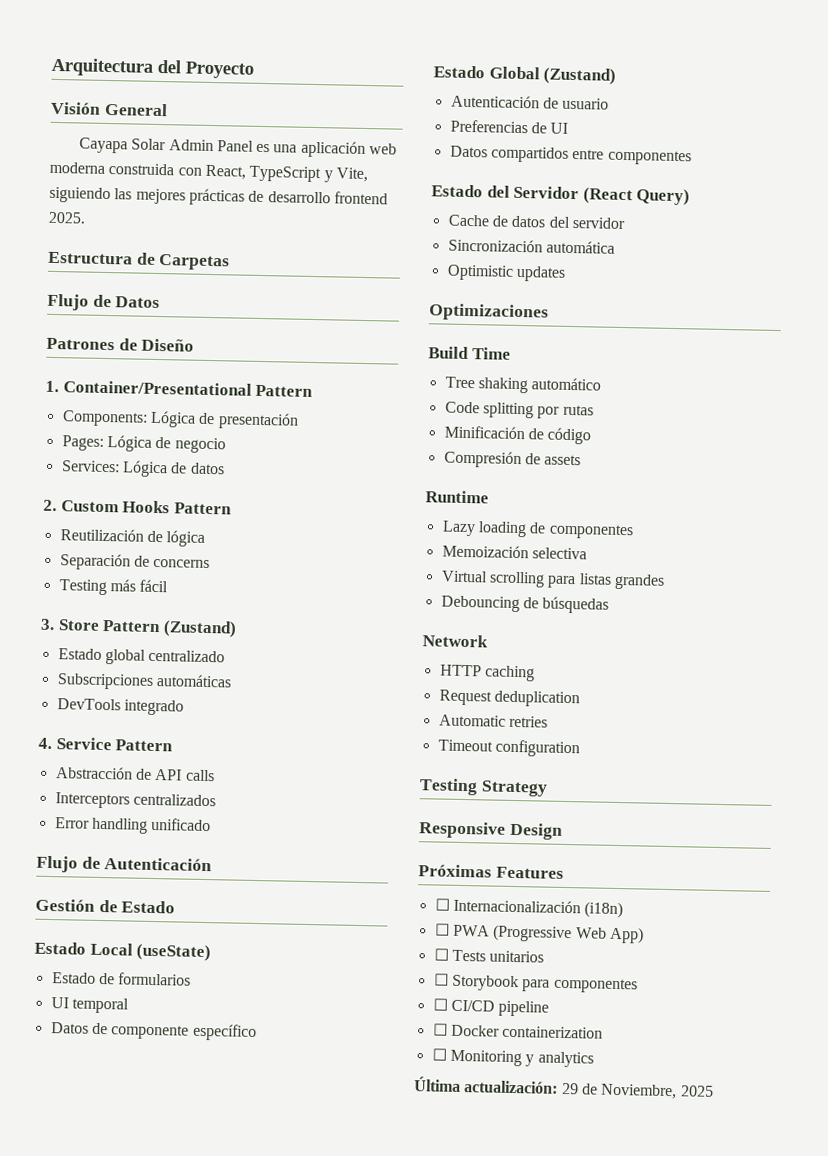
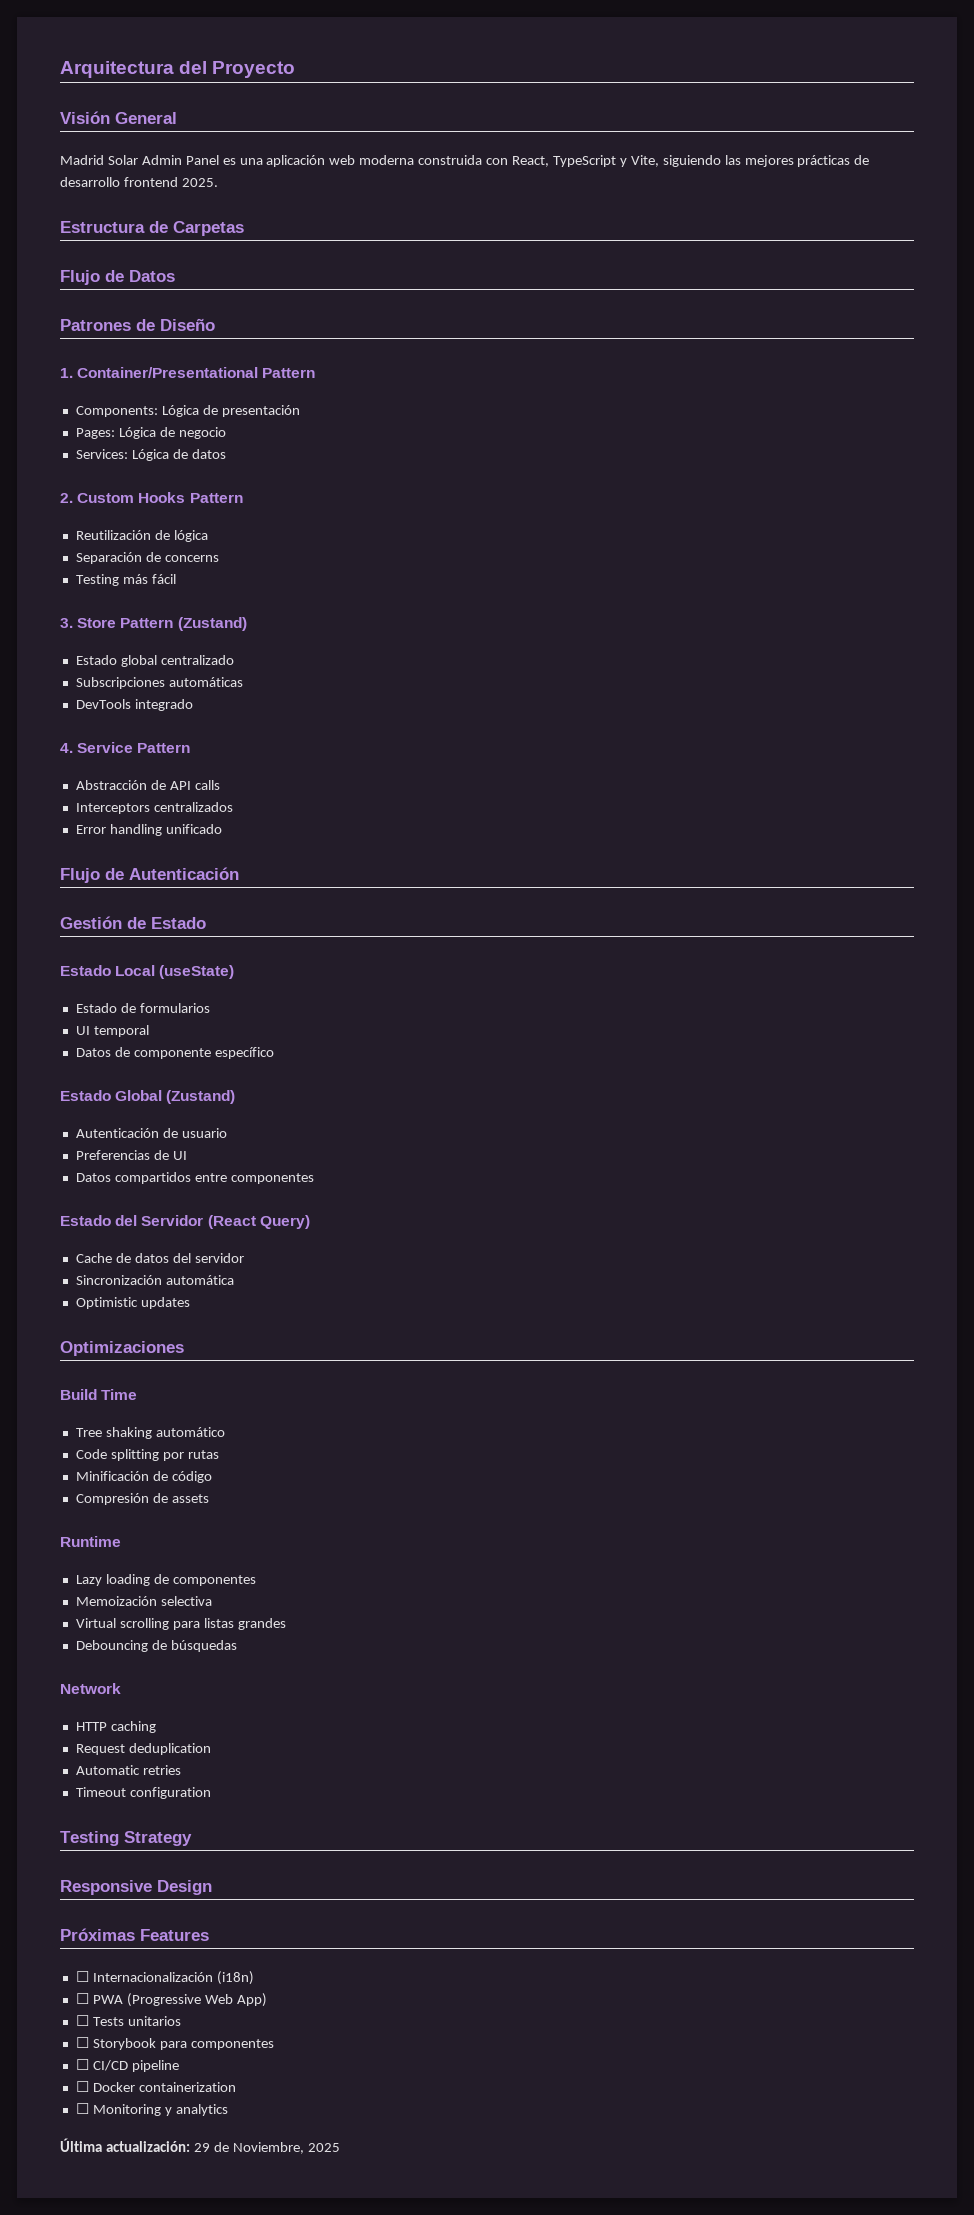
[78,137,128,154] Cayapa -> [60,155,104,165] Madrid

